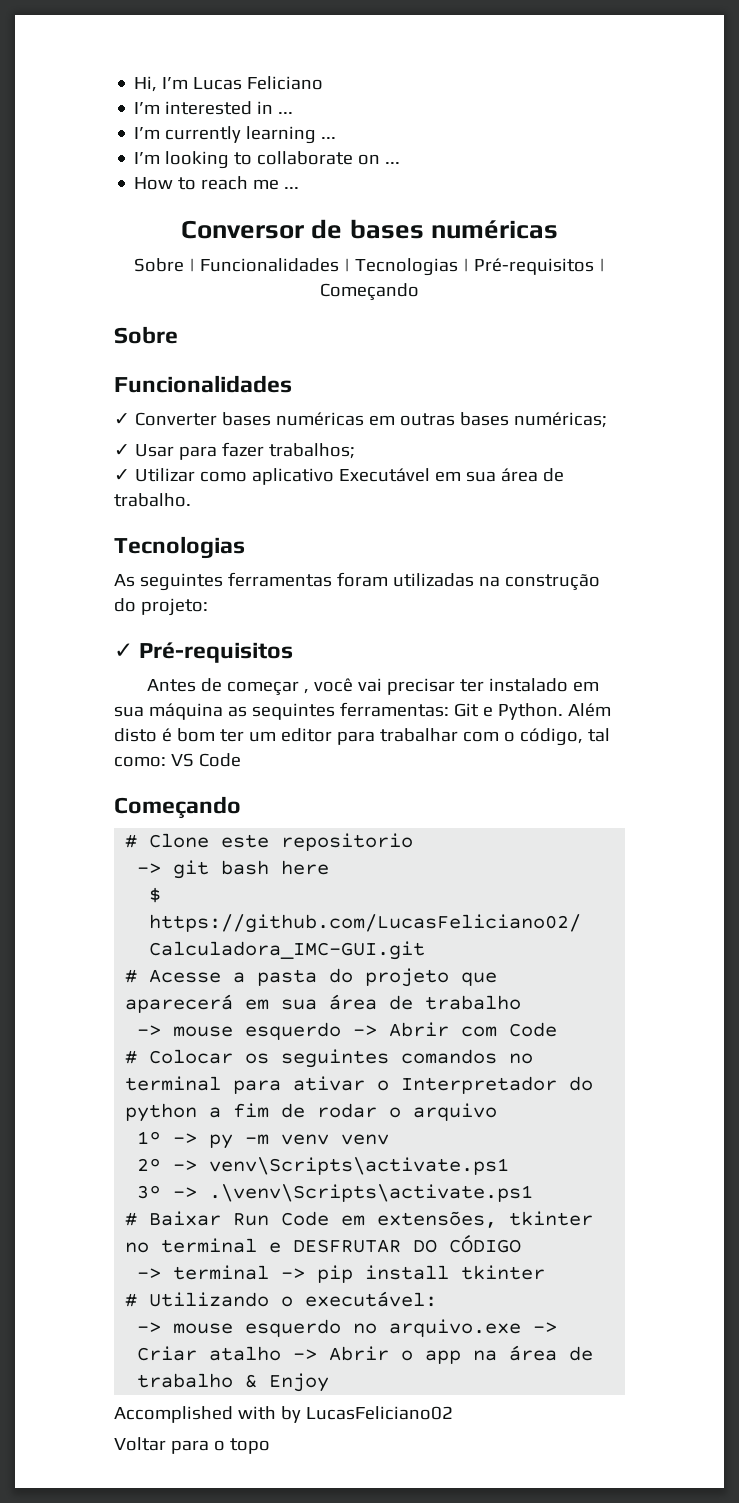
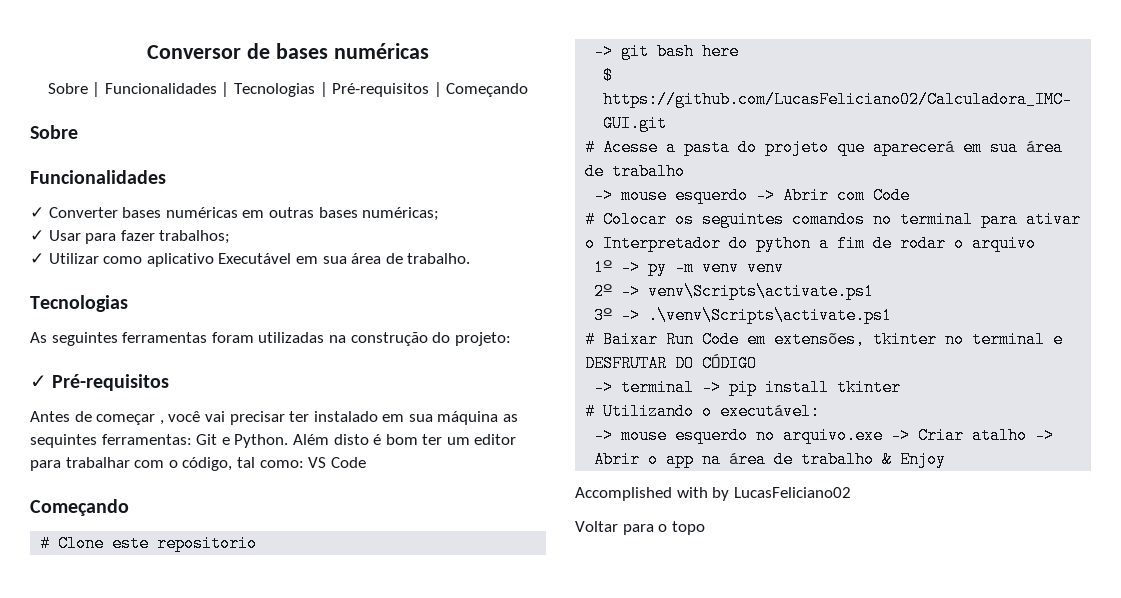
[134,76,324,92] [134,101,294,115] [134,126,337,144] [134,151,401,169] [134,176,300,190] Hi, I’m Lucas Feliciano // I’m interested in ... // I’m currently learning ... // I’m looking to collaborate on ... // How to reach me ... // -> (147, 52) none

